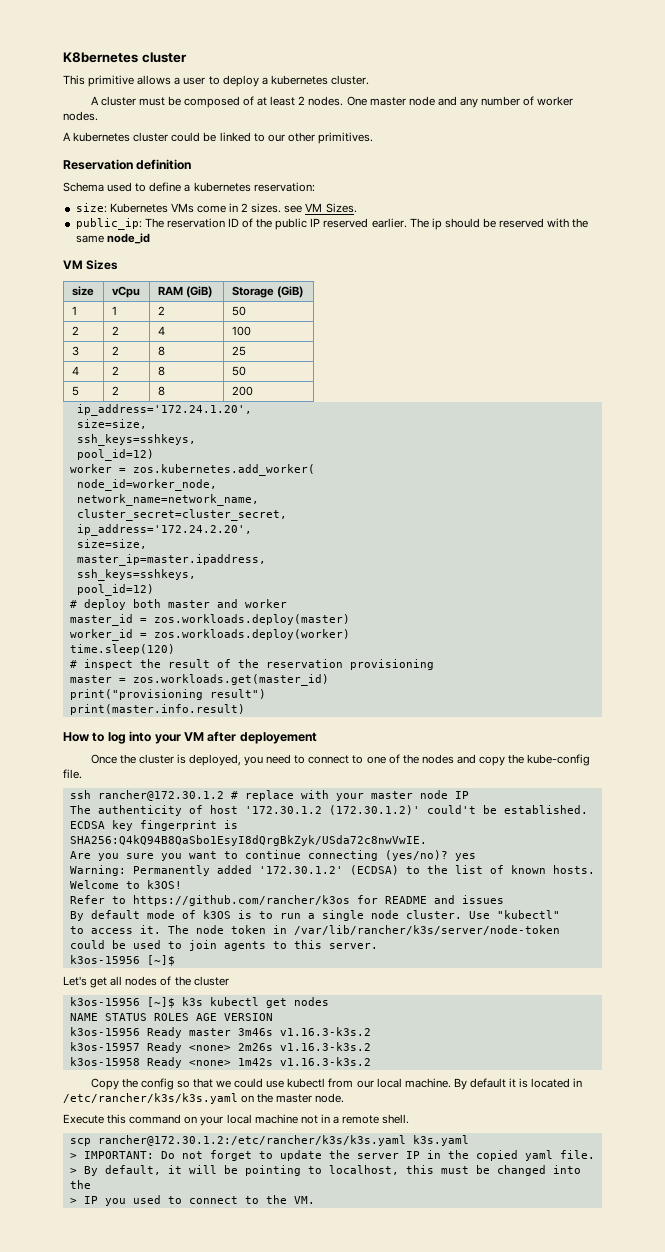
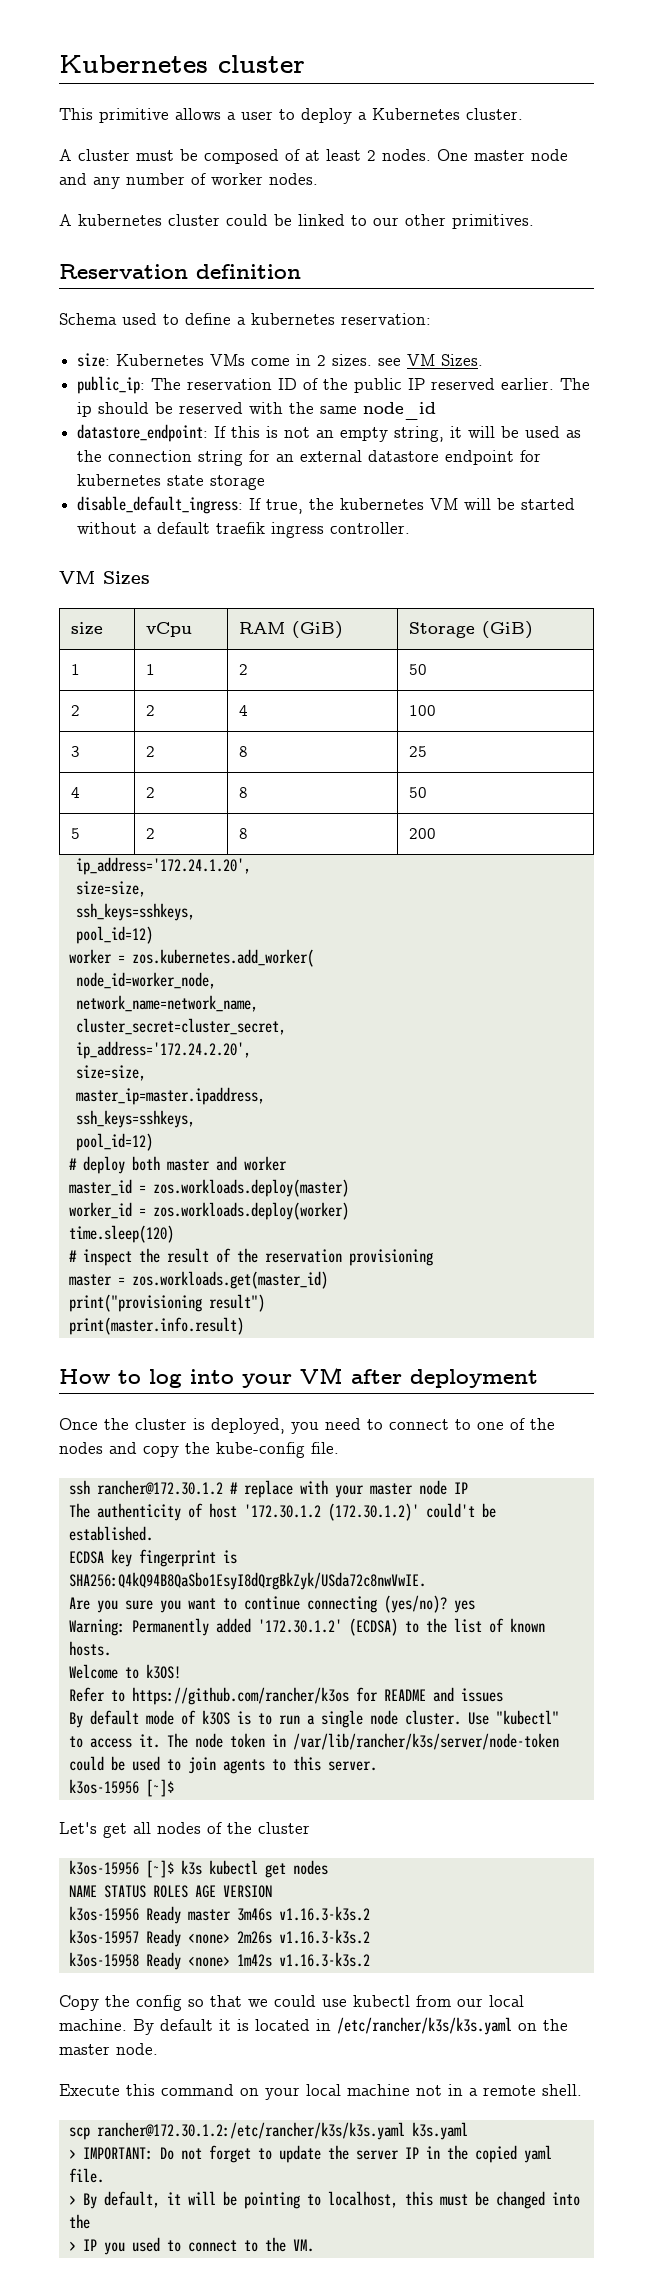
[63,52,138,63] K8bernetes -> [59,55,208,73] Kubernetes
[270,75,328,85] kubernetes -> [372,108,460,120] Kubernetes
(150, 238) none -> [77,424,582,442] [77,450,542,466] [77,474,266,490] [77,496,576,514] [77,522,411,538] // datastore_endpoint: If this is not an empty string, it will be used as the connection string for an external datastore endpoint for kubernetes state storage // disable_default_ingress: If true, the kubernetes VM will be started without a default traefik ingress controller.
[239,732,317,744] deployement -> [410,1369,538,1388] deployment

